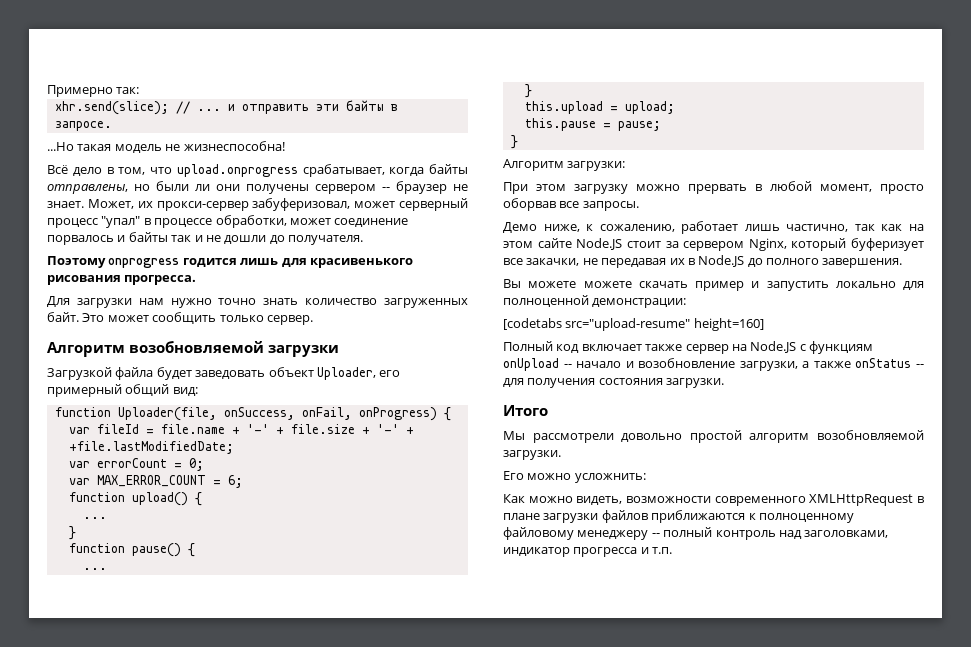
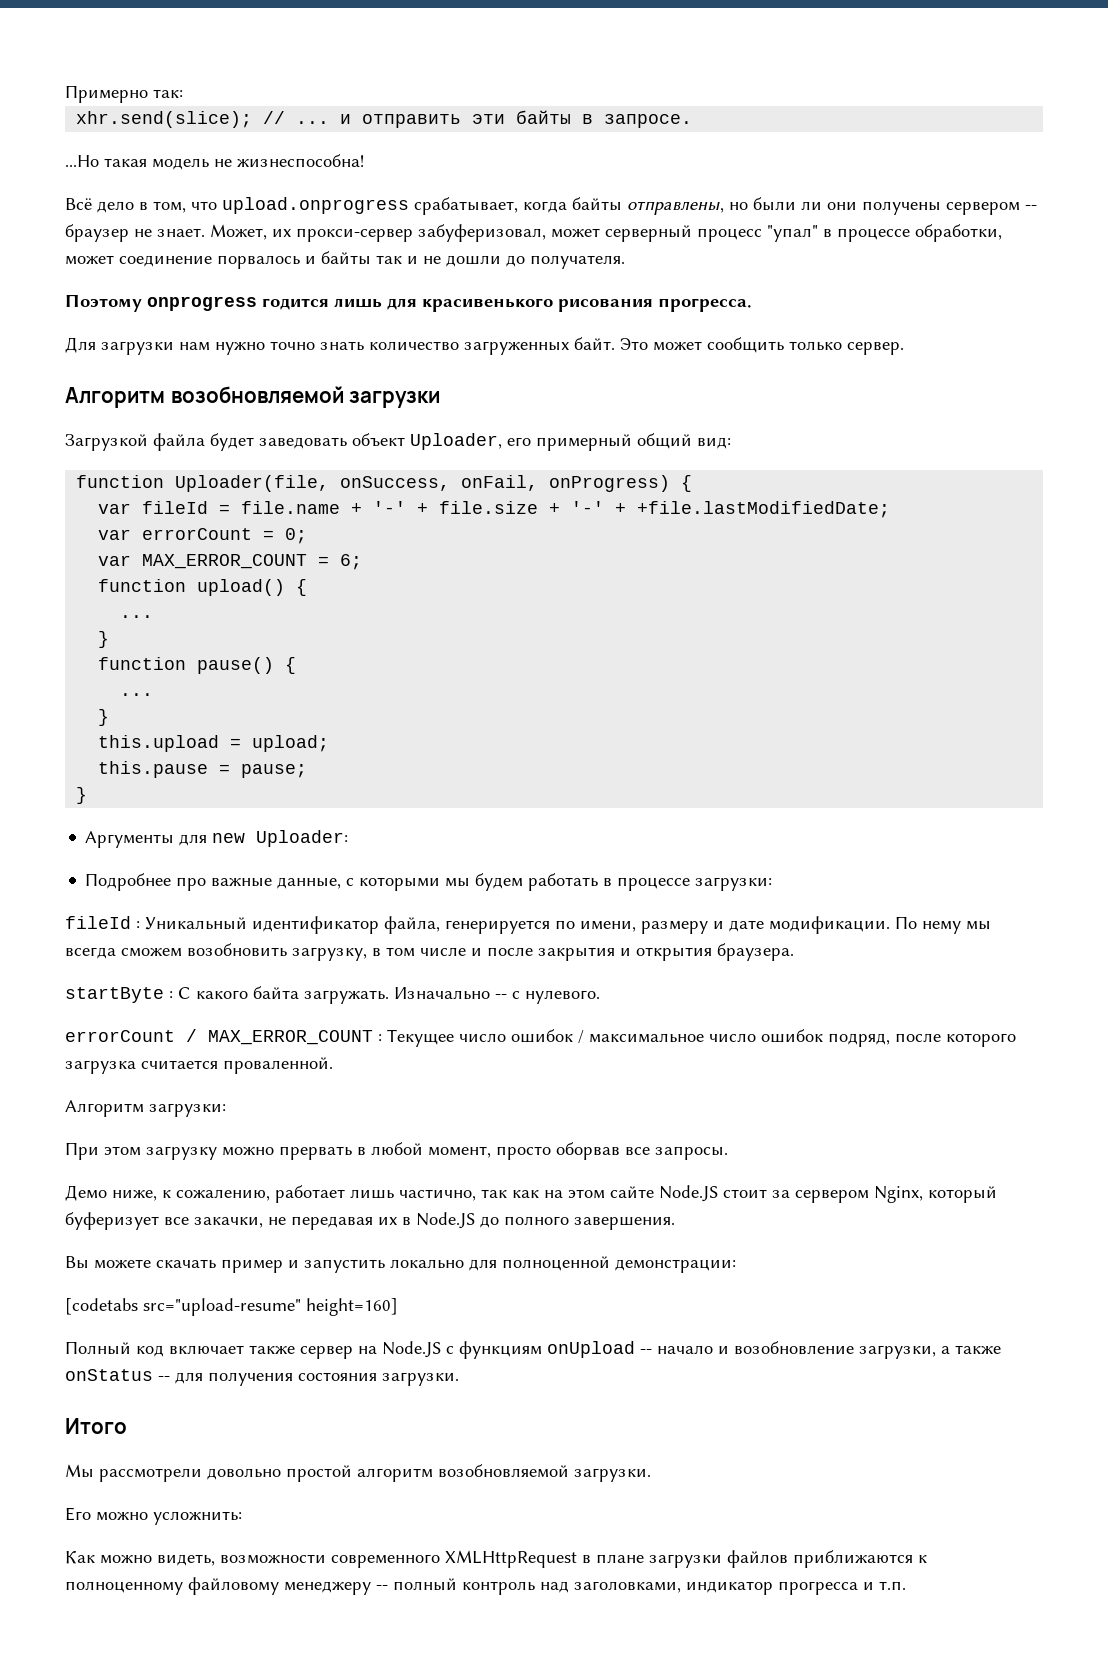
(518, 142) none -> [85,830,349,848] [85,873,773,891] [65,916,991,934] [65,943,794,961] [65,986,600,1004] [65,1029,1016,1047] [65,1057,333,1074] // Аргументы для new Uploader: // Подробнее про важные данные, с которыми мы будем работать в процессе загрузки: // fileId : Уникальный идентификатор файла, генерируется по имени, размеру и дате модификации. По нему мы всегда сможем возобновить загрузку, в том числе и после закрытия и открытия браузера. // startByte : С какого байта загружать. Изначально -- с нулевого. // errorCount / MAX_ERROR_COUNT : Текущее число ошибок / максимальное число ошибок подряд, после которого загрузка считается проваленной.
[583,281,632,288] можете -> (151, 1264) none

